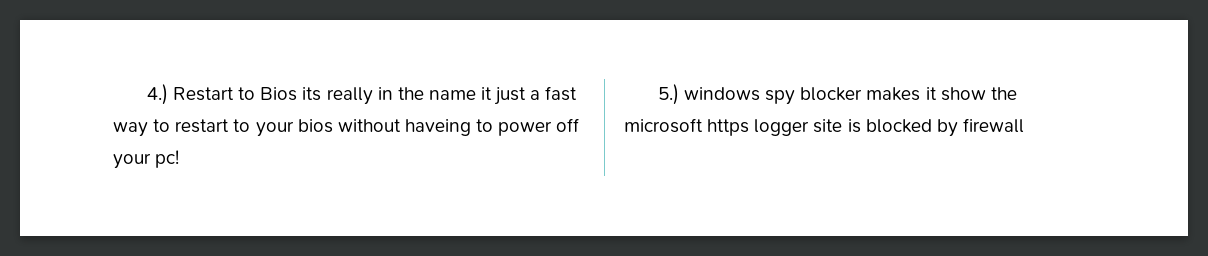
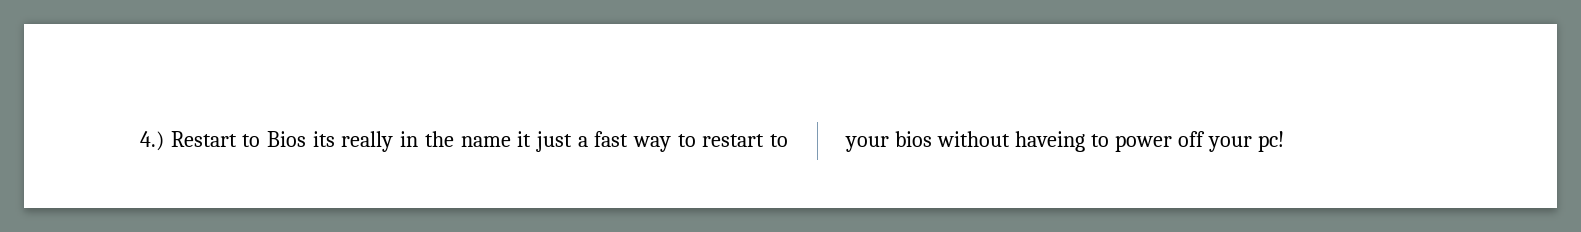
[657,84,1017,105] [624,118,1024,137] // 5.) windows spy blocker makes it show the microsoft https logger site is blocked by firewall -> (1284, 141) none

